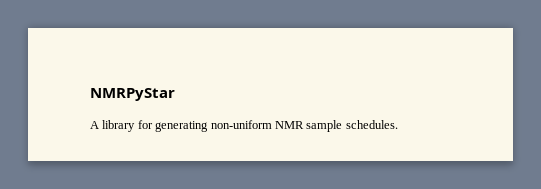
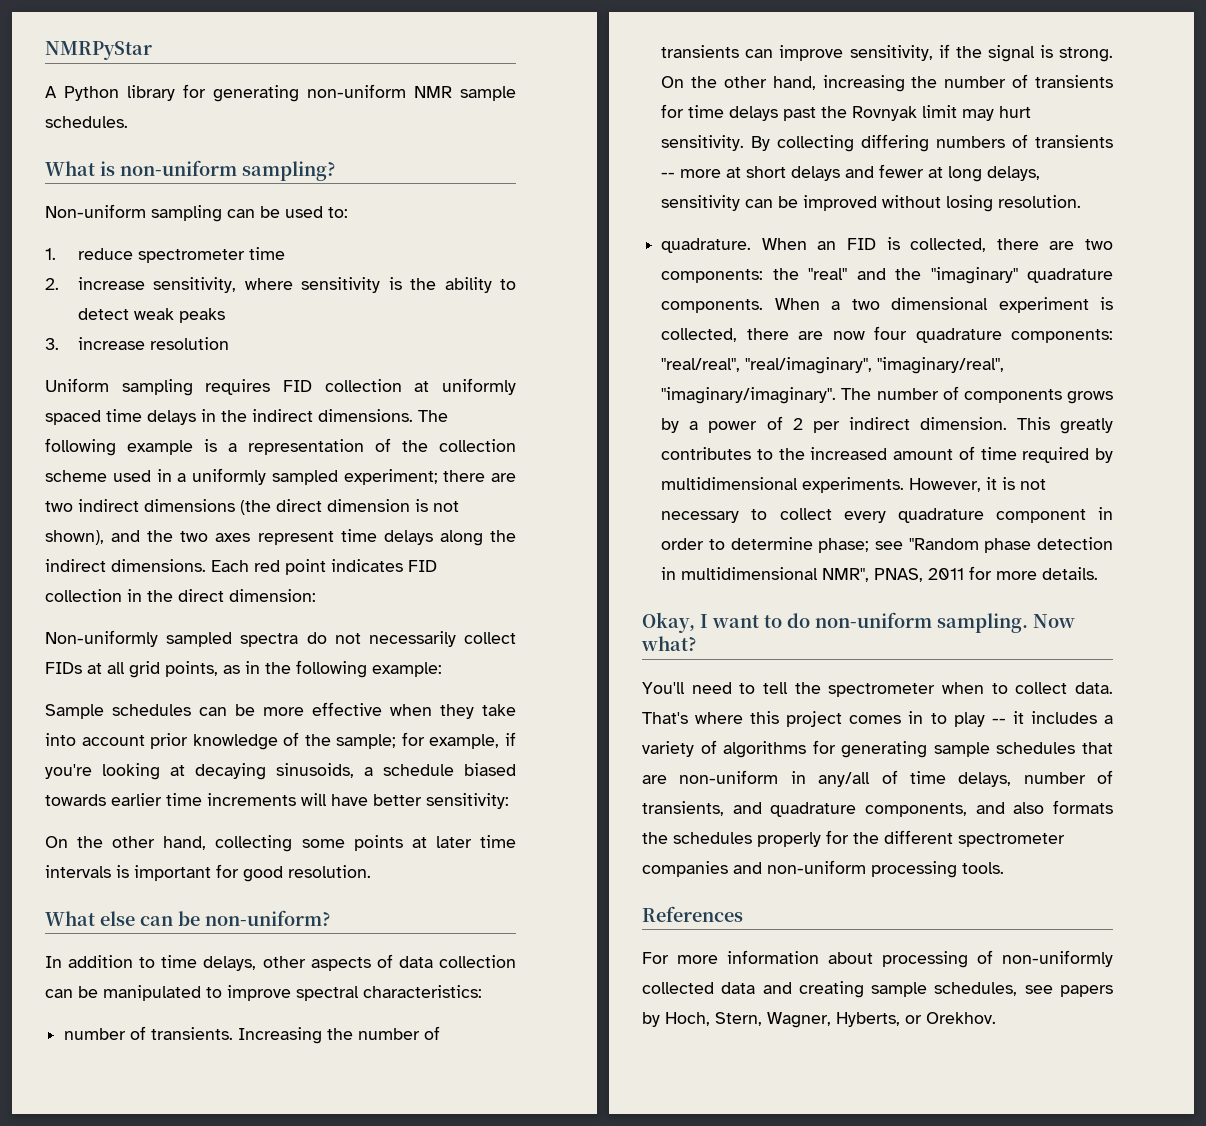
(99, 125) none -> [64,86,119,101] Python
(398, 124) none -> [45,160,336,181] [45,204,348,222] [45,247,285,263] [45,277,516,293] [77,308,225,323] [45,337,229,350] [45,378,516,396] [45,409,448,425] [45,438,516,456] [45,468,516,485] [45,499,459,515] [45,529,516,546] [45,559,437,575] [45,589,316,602] [45,630,516,647] [45,660,442,678] [45,702,516,719] [45,732,516,750] [45,763,516,780] [45,793,509,809] [45,835,516,852] [45,864,371,882] [45,910,331,926] [45,954,516,971] [45,985,482,1001] [64,1026,441,1044] [661,44,1113,62] [661,74,1113,92] [661,104,1032,121] [661,134,1113,152] [661,164,1041,182] [661,195,1082,212] [661,237,1113,253] [661,267,1113,284] [661,297,1113,313] [661,326,1113,343] [661,357,1005,374] [661,386,1113,404] [661,416,1113,434] [661,446,1113,463] [661,477,1047,493] [661,507,1113,523] [661,537,1113,553] [661,566,1099,582] [642,612,1075,633] [641,636,697,651] [642,682,1113,697] [642,711,1113,727] [642,740,1113,758] [642,770,1113,787] [642,800,1113,817] [642,830,1065,847] [642,860,1004,878] [642,906,743,922] [642,950,1113,968] [642,981,1113,998] [642,1012,996,1028] // What is non-uniform sampling? // Non-uniform sampling can be used to: // 1. reduce spectrometer time // 2. increase sensitivity, where sensitivity is the ability to detect weak peaks // 3. increase resolution // Uniform sampling requires FID collection at uniformly spaced time delays in the indirect dimensions. The following example is a representation of the collection scheme used in a uniformly sampled experiment; there are two indirect dimensions (the direct dimension is not shown), and the two axes represent time delays along the indirect dimensions. Each red point indicates FID collection in the direct dimension: // Non-uniformly sampled spectra do not necessarily collect FIDs at all grid points, as in the following example: // Sample schedules can be more effective when they take into account prior knowledge of the sample; for example, if you're looking at decaying sinusoids, a schedule biased towards earlier time increments will have better sensitivity: // On the other hand, collecting some points at later time intervals is important for good resolution. // What else can be non-uniform? // In addition to time delays, other aspects of data collection can be manipulated to improve spectral characteristics: // number of transients. Increasing the number of transients can improve sensitivity, if the signal is strong. On the other hand, increasing the number of transients for time delays past the Rovnyak limit may hurt sensitivity. By collecting differing numbers of transients -- more at short delays and fewer at long delays, sensitivity can be improved without losing resolution. // quadrature. When an FID is collected, there are two components: the "real" and the "imaginary" quadrature components. When a two dimensional experiment is collected, there are now four quadrature components: "real/real", "real/imaginary", "imaginary/real", "imaginary/imaginary". The number of components grows by a power of 2 per indirect dimension. This greatly contributes to the increased amount of time required by multidimensional experiments. However, it is not necessary to collect every quadrature component in order to determine phase; see "Random phase detection in multidimensional NMR", PNAS, 2011 for more details. // Okay, I want to do non-uniform sampling. Now what? // You'll need to tell the spectrometer when to collect data. That's where this project comes in to play -- it includes a variety of algorithms for generating sample schedules that are non-uniform in any/all of time delays, number of transients, and quadrature components, and also formats the schedules properly for the different spectrometer companies and non-uniform processing tools. // References // For more information about processing of non-uniformly collected data and creating sample schedules, see papers by Hoch, Stern, Wagner, Hyberts, or Orekhov.

